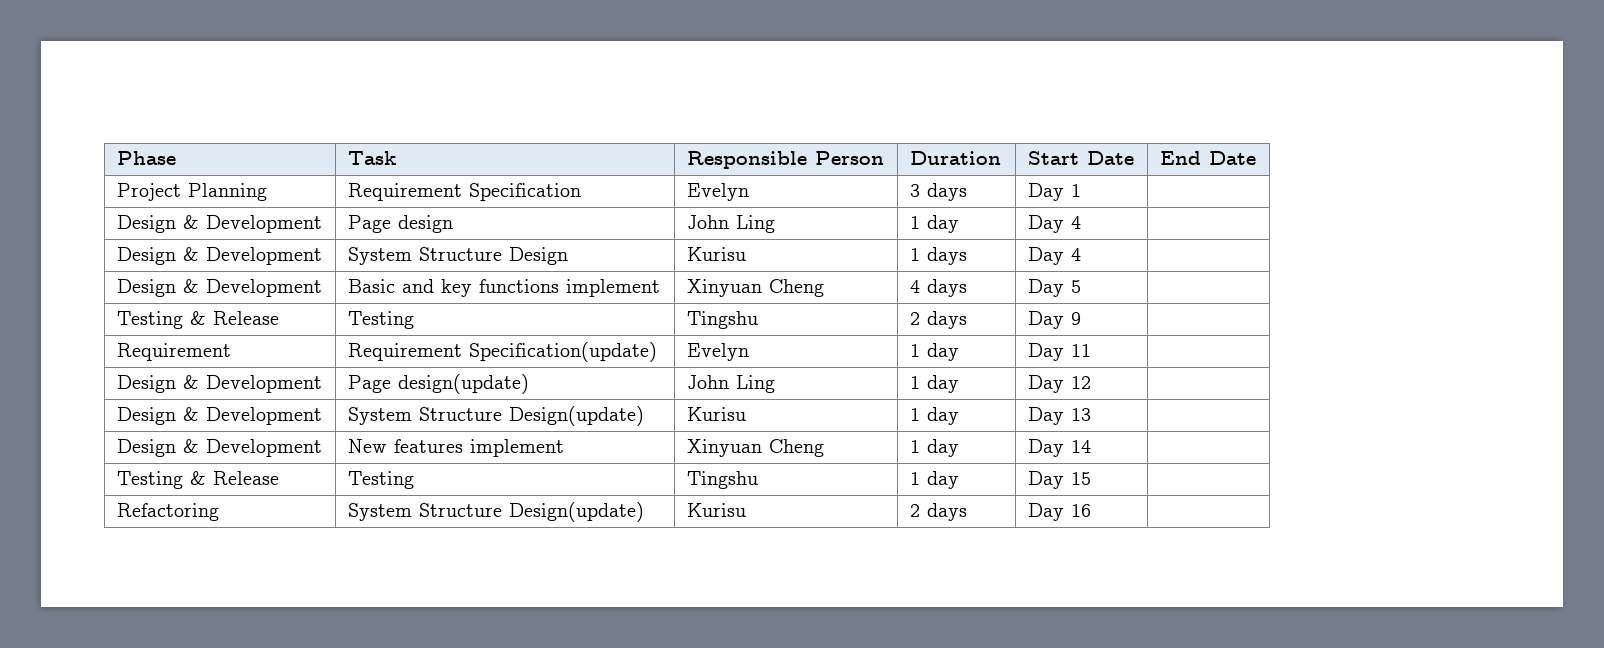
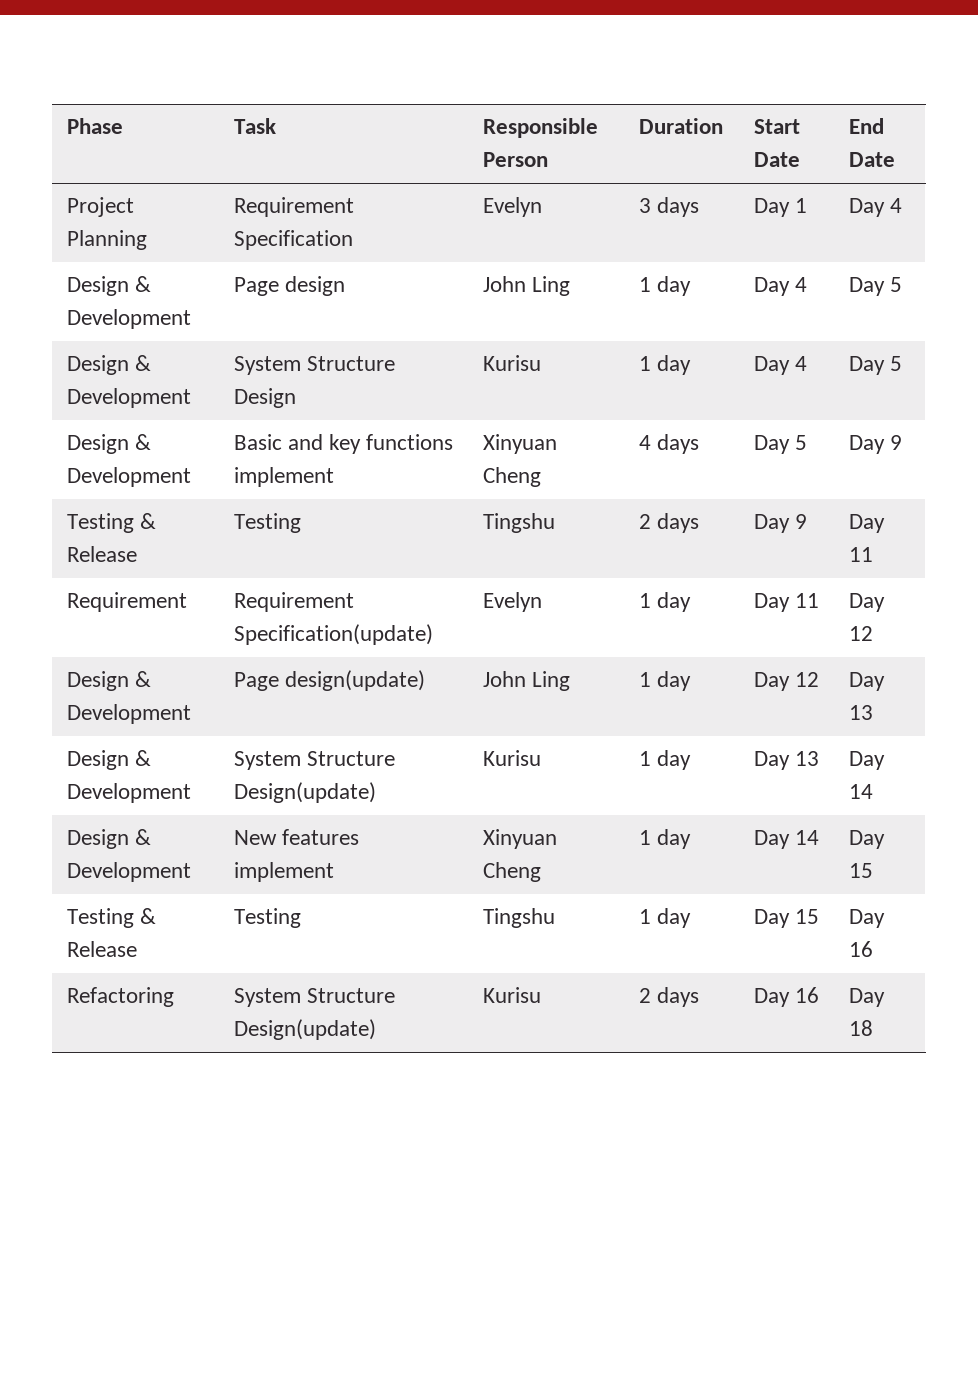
(1082, 190) none -> [848,198,902,217] Day 4
(1082, 222) none -> [848,277,902,296] Day 5
[927,247,968,265] [1028,247,1082,265] days | Day 4 | -> [656,355,691,375] [753,356,807,375] [848,356,902,375] day | Day 4 | Day 5
(1082, 286) none -> [848,435,902,454] Day 9
(1082, 318) none -> [848,514,885,533] [848,547,873,562] Day 11
(1092, 350) none -> [848,593,885,612] [848,626,873,641] Day 12
(1092, 382) none -> [848,672,885,691] [848,705,873,720] Day 13
(1092, 414) none -> [848,751,885,770] [848,784,873,799] Day 14
(1092, 446) none -> [848,830,885,849] [848,863,873,878] Day 15
(1092, 478) none -> [848,909,885,928] [848,941,873,957] Day 16
(1092, 510) none -> [848,988,885,1007] [848,1020,873,1036] Day 18

